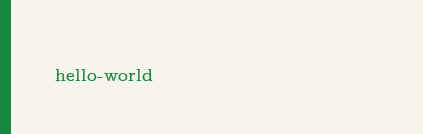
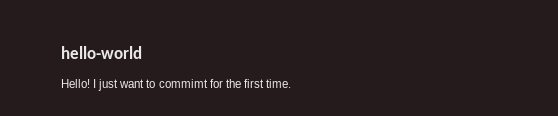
(153, 75) none -> [61,79,291,91] // Hello! I just want to commimt for the first time.

